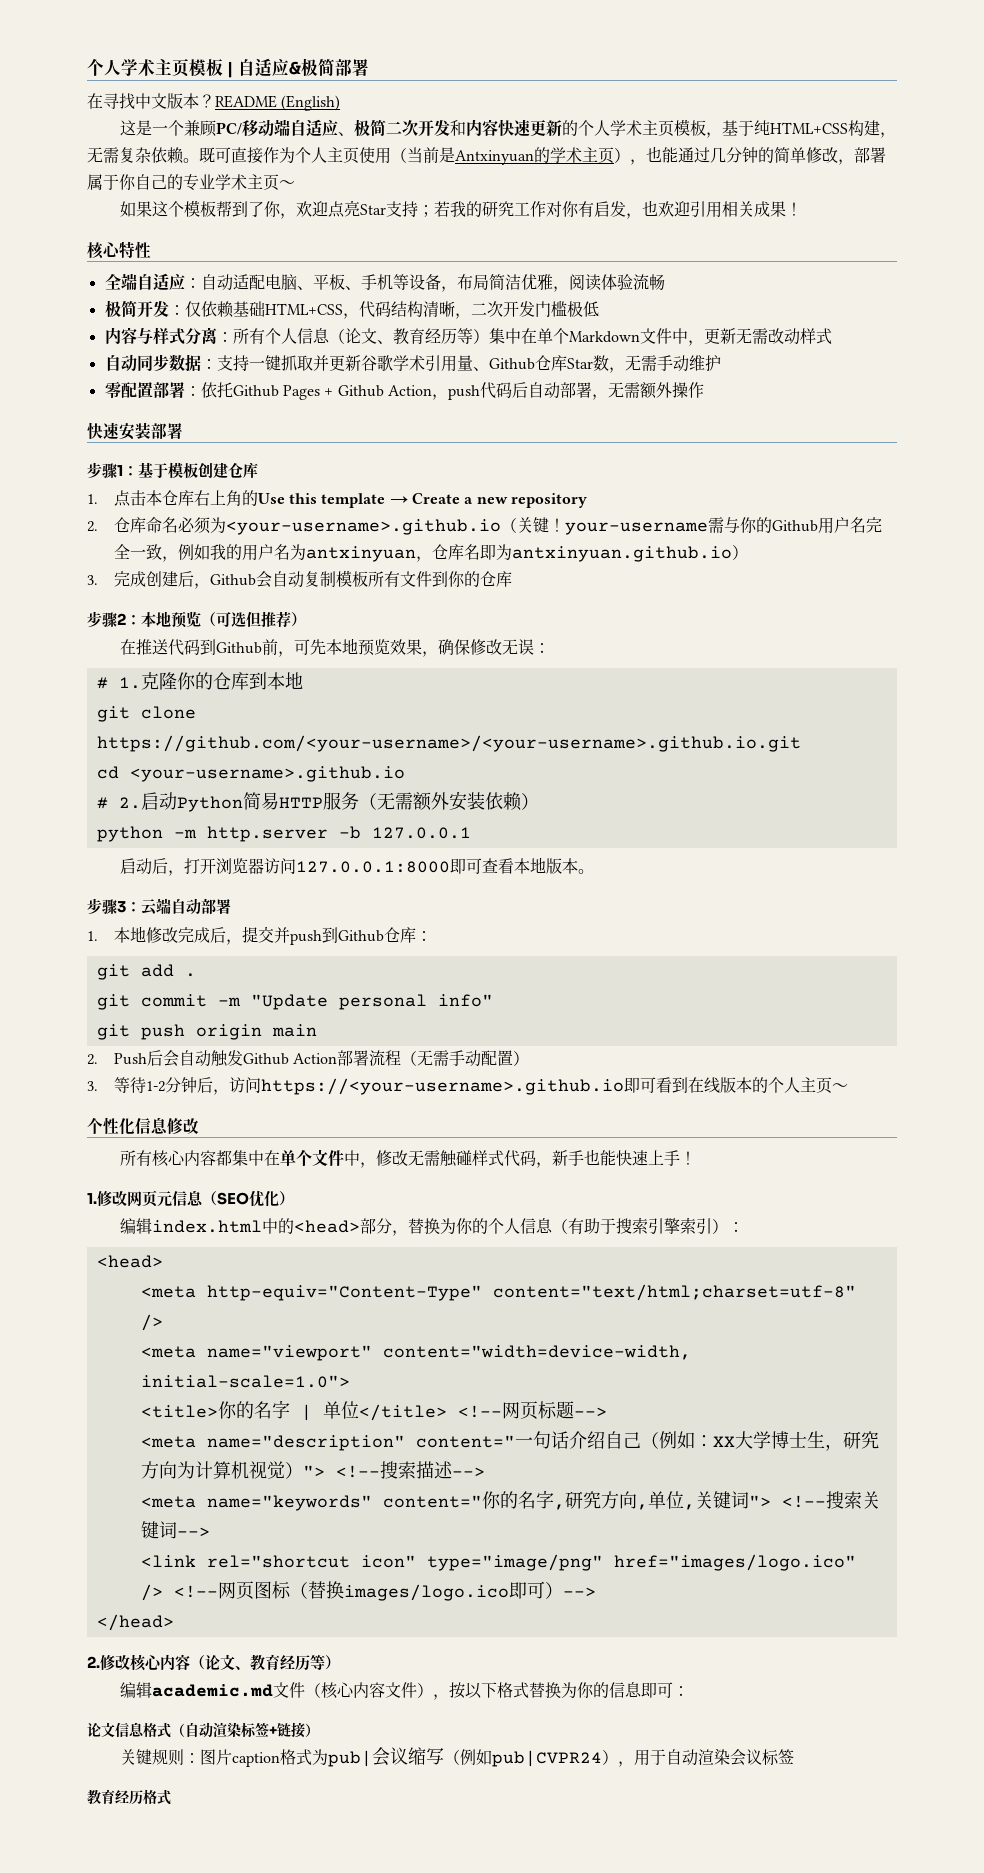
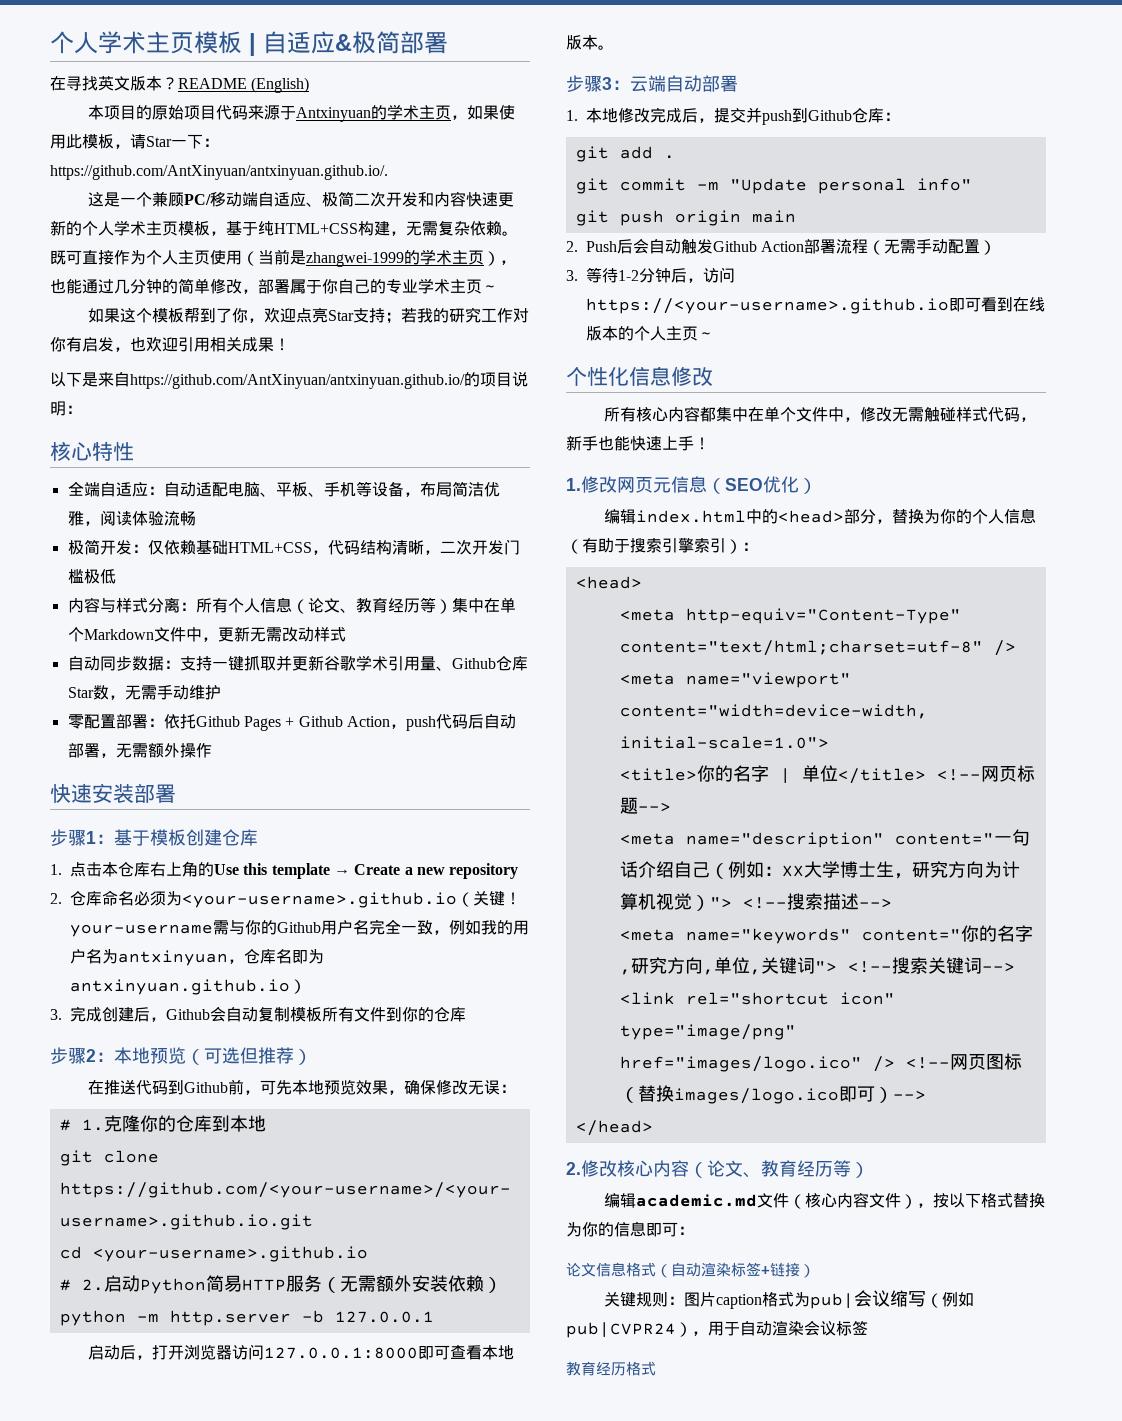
[135,93,151,109] 中 -> [98,76,114,91] 英
(341, 103) none -> [88,104,516,122] [50,134,219,149] [50,165,388,180] // 本项目的原始项目代码来源于Antxinyuan的学术主页，如果使用此模板，请Star一下：https://github.com/AntXinyuan/antxinyuan.github.io/.
[455,150,534,165] Antxinyuan -> [306,252,404,267] zhangwei-1999
(803, 209) none -> [50,371,528,389] [50,401,82,416] // 以下是来自https://github.com/AntXinyuan/antxinyuan.github.io/的项目说明：

